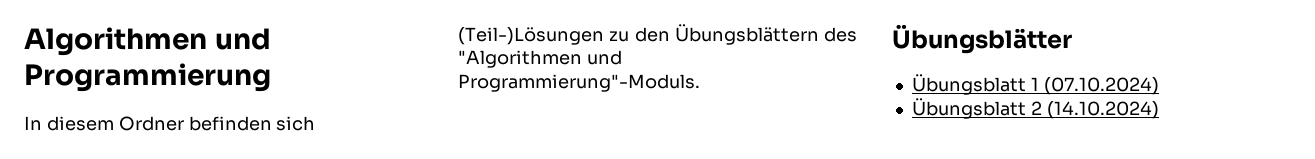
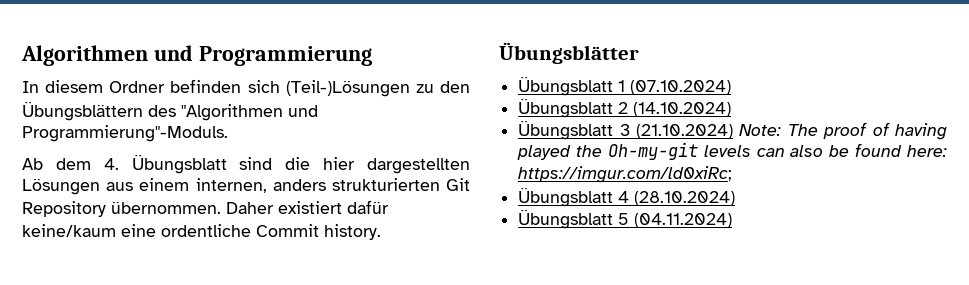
(700, 83) none -> [22,154,470,174] [22,178,470,195] [22,200,389,217] [22,224,381,240] // Ab dem 4. Übungsblatt sind die hier dargestellten Lösungen aus einem internen, anders strukturierten Git Repository übernommen. Daher existiert dafür keine/kaum eine ordentliche Commit history.
(1159, 110) none -> [518,120,948,140] [517,142,947,160] [518,166,733,183] [518,187,736,207] [518,209,733,229] // Übungsblatt 3 (21.10.2024) Note: The proof of having played the Oh-my-git levels can also be found here: https://imgur.com/ld0xiRc; // Übungsblatt 4 (28.10.2024) // Übungsblatt 5 (04.11.2024)

